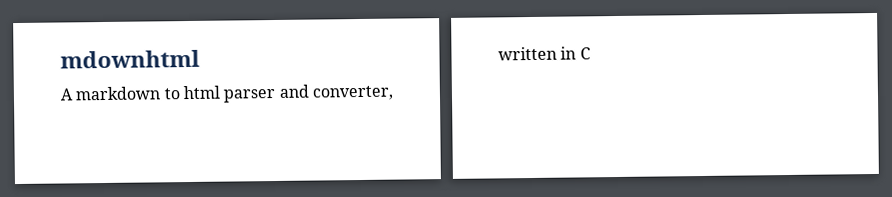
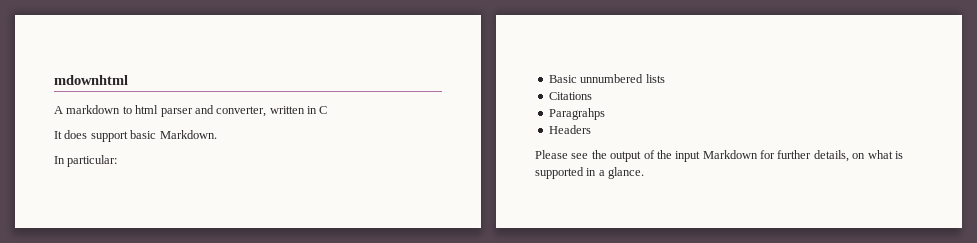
(591, 53) none -> [54,130,217,142] [54,155,118,167] [548,74,665,83] [548,92,592,100] [548,108,605,120] [548,125,591,134] [535,150,903,162] [535,167,645,179] // It does support basic Markdown. // In particular: // Basic unnumbered lists // Citations // Paragrahps // Headers // Please see the output of the input Markdown for further details, on what is supported in a glance.

